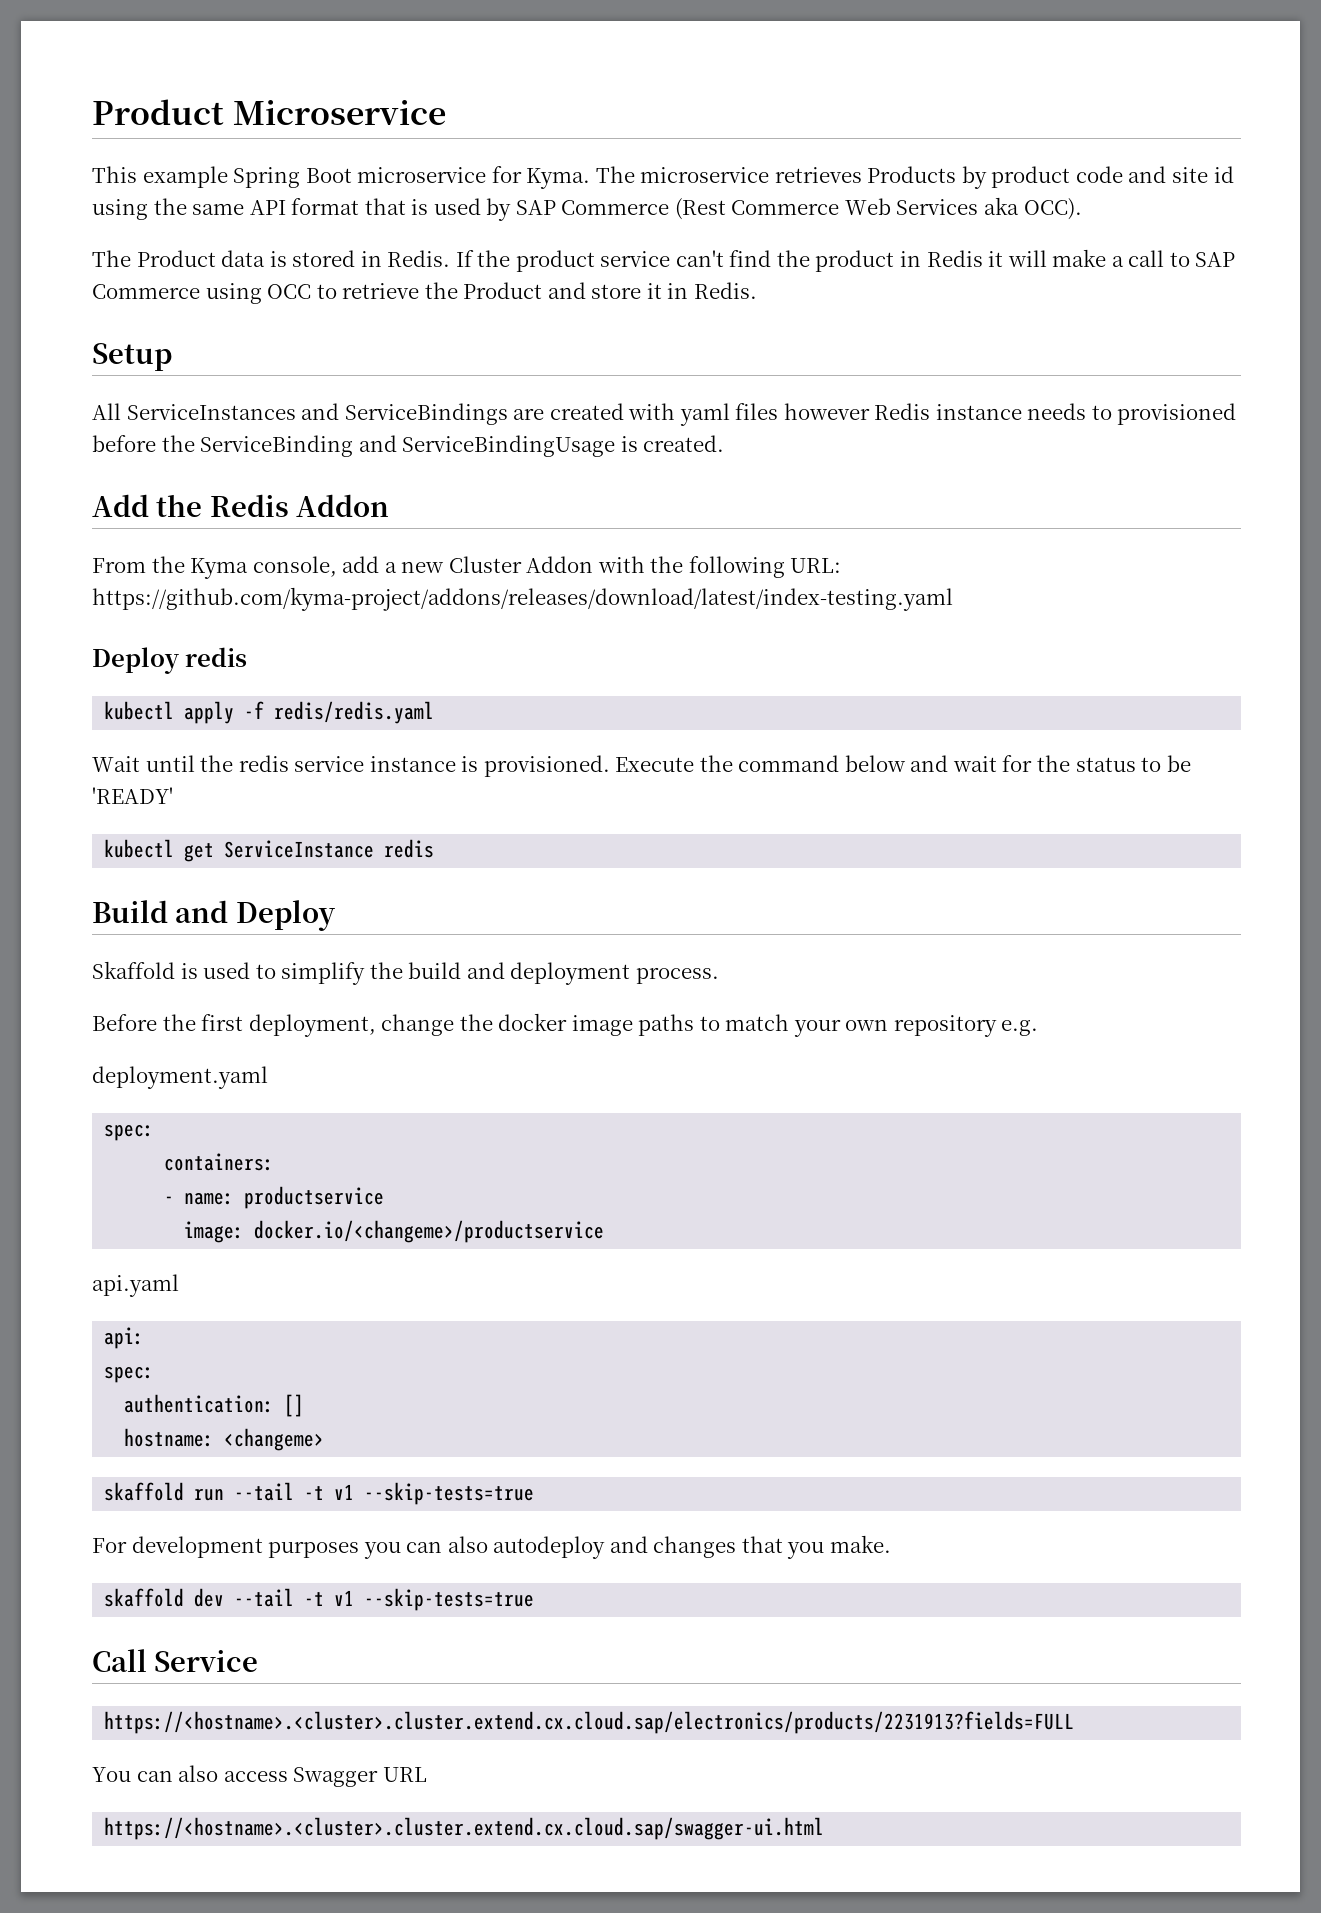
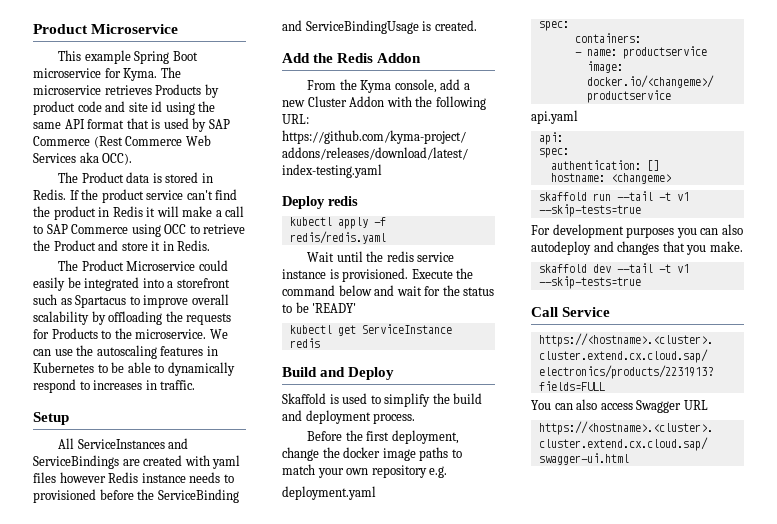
(757, 290) none -> [58,260,228,271] [33,277,230,291] [33,294,229,308] [33,311,232,325] [33,328,228,339] [33,345,218,359] [33,362,235,376] [33,379,196,393] // The Product Microservice could easily be integrated into a storefront such as Spartacus to improve overall scalability by offloading the requests for Products to the microservice. We can use the autoscaling features in Kubernetes to be able to dynamically respond to increases in traffic.

